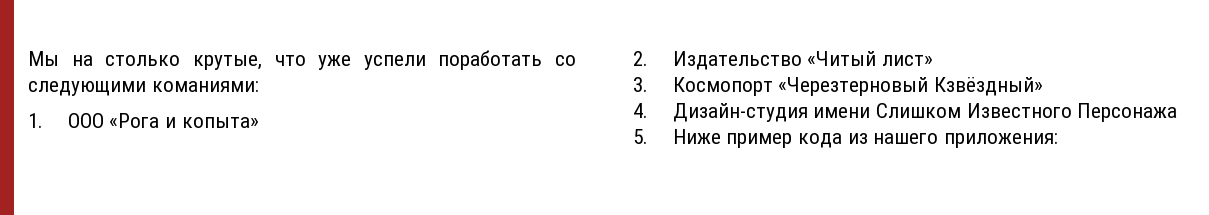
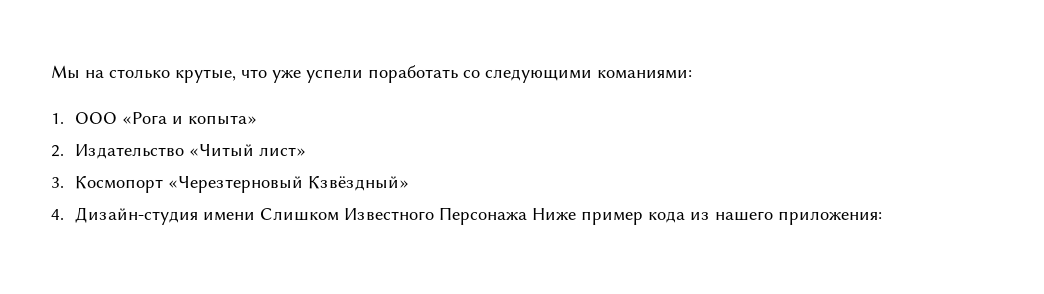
[633,129,648,144] // 5. -> (528, 216) none

